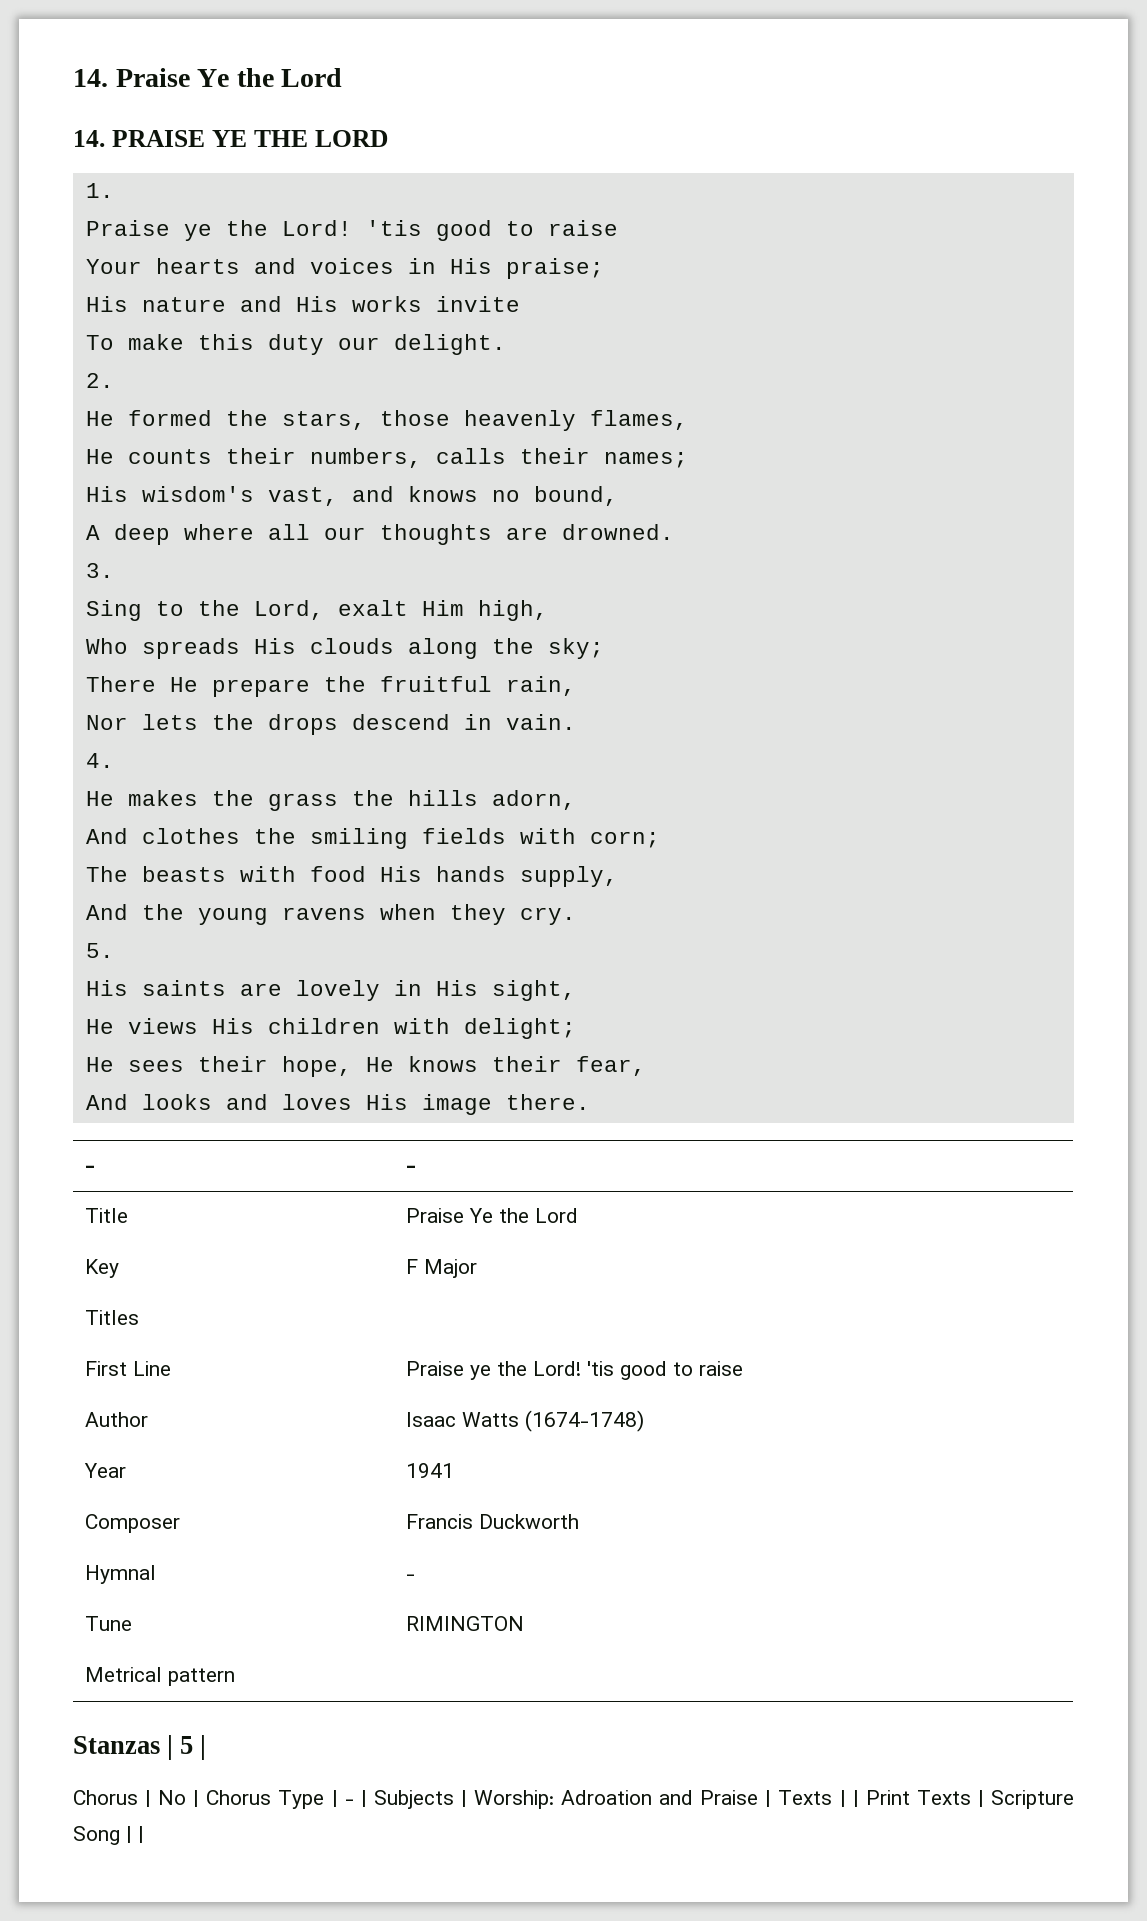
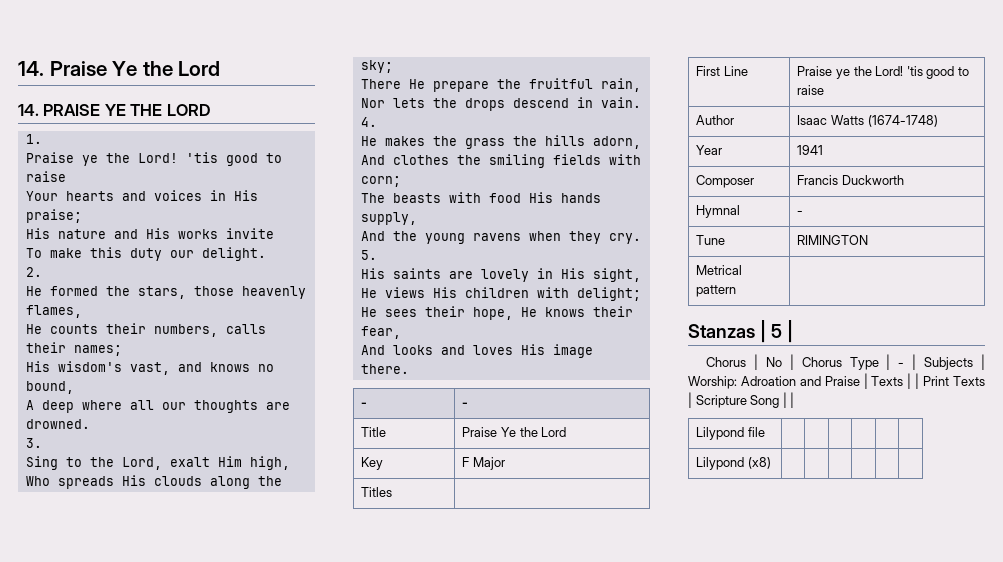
(144, 1834) none -> [696,427,765,440] [696,457,771,470] // Lilypond file | | | | | | // Lilypond (x8) | | | | | |

